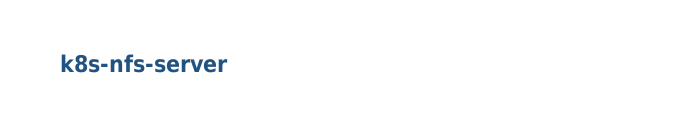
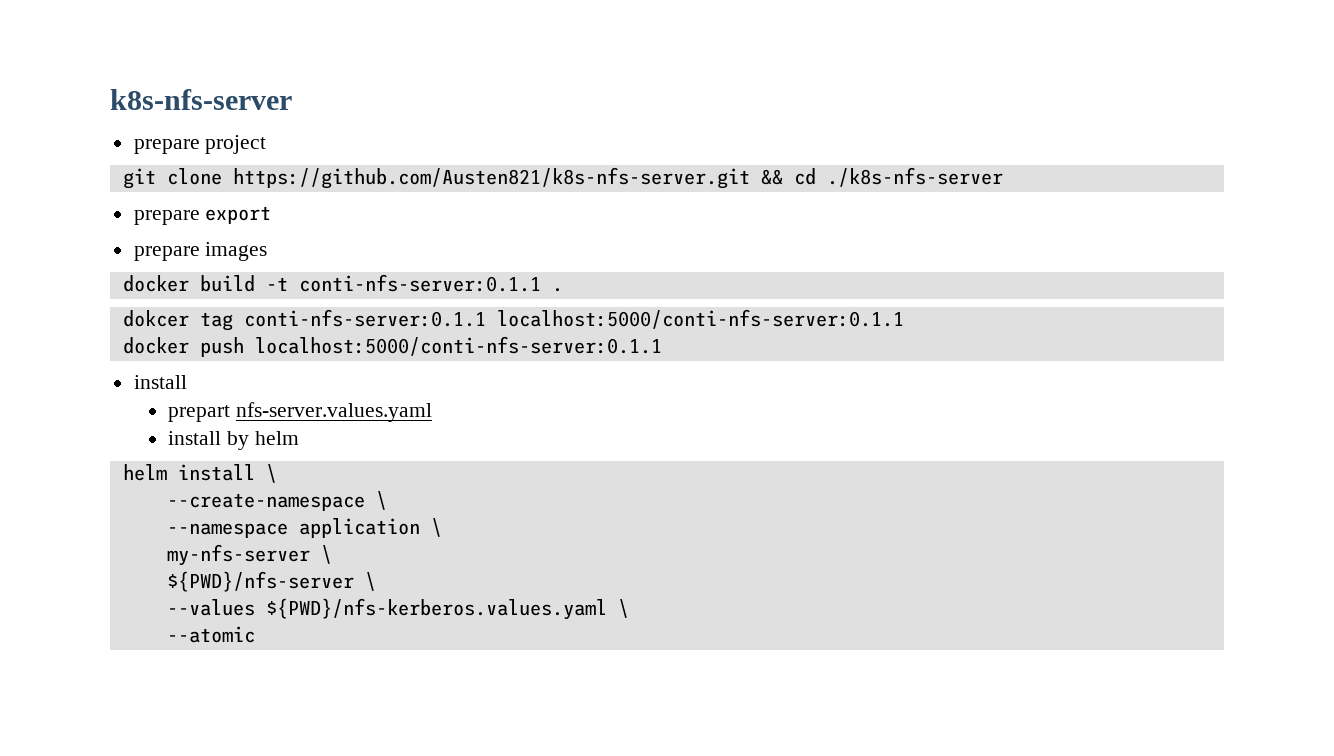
(228, 63) none -> [133,135,267,154] [122,167,1003,189] [133,206,272,225] [133,242,268,261] [122,274,563,292] [122,309,904,331] [122,336,662,357] [133,375,187,389] [168,402,433,422] [168,431,299,450] [122,464,277,483] [166,491,387,511] [166,518,442,538] [166,544,332,566] [166,571,376,592] [166,598,629,620] [166,626,255,643] // prepare project // git clone https://github.com/Austen821/k8s-nfs-server.git && cd ./k8s-nfs-server // prepare export // prepare images // docker build -t conti-nfs-server:0.1.1 . // dokcer tag conti-nfs-server:0.1.1 localhost:5000/conti-nfs-server:0.1.1 // docker push localhost:5000/conti-nfs-server:0.1.1 // install // prepart nfs-server.values.yaml // install by helm // helm install \ // --create-namespace \ // --namespace application \ // my-nfs-server \ // ${PWD}/nfs-server \ // --values ${PWD}/nfs-kerberos.values.yaml \ // --atomic

